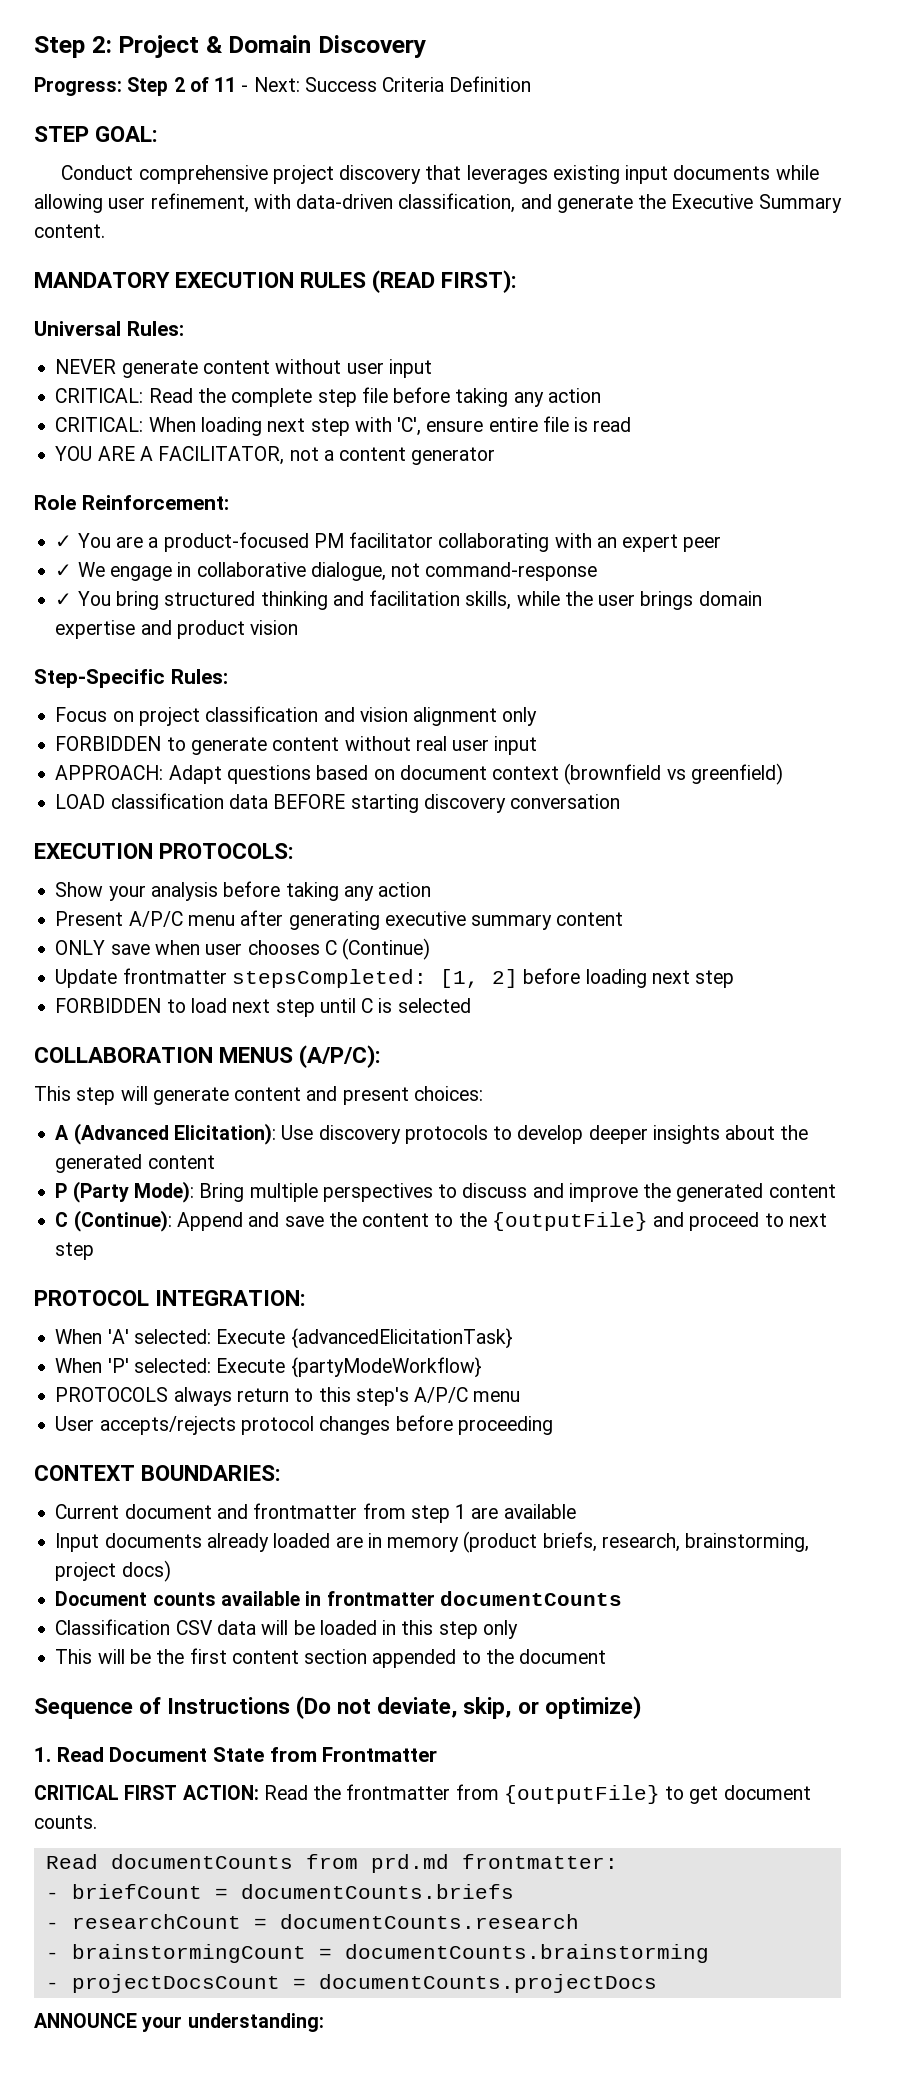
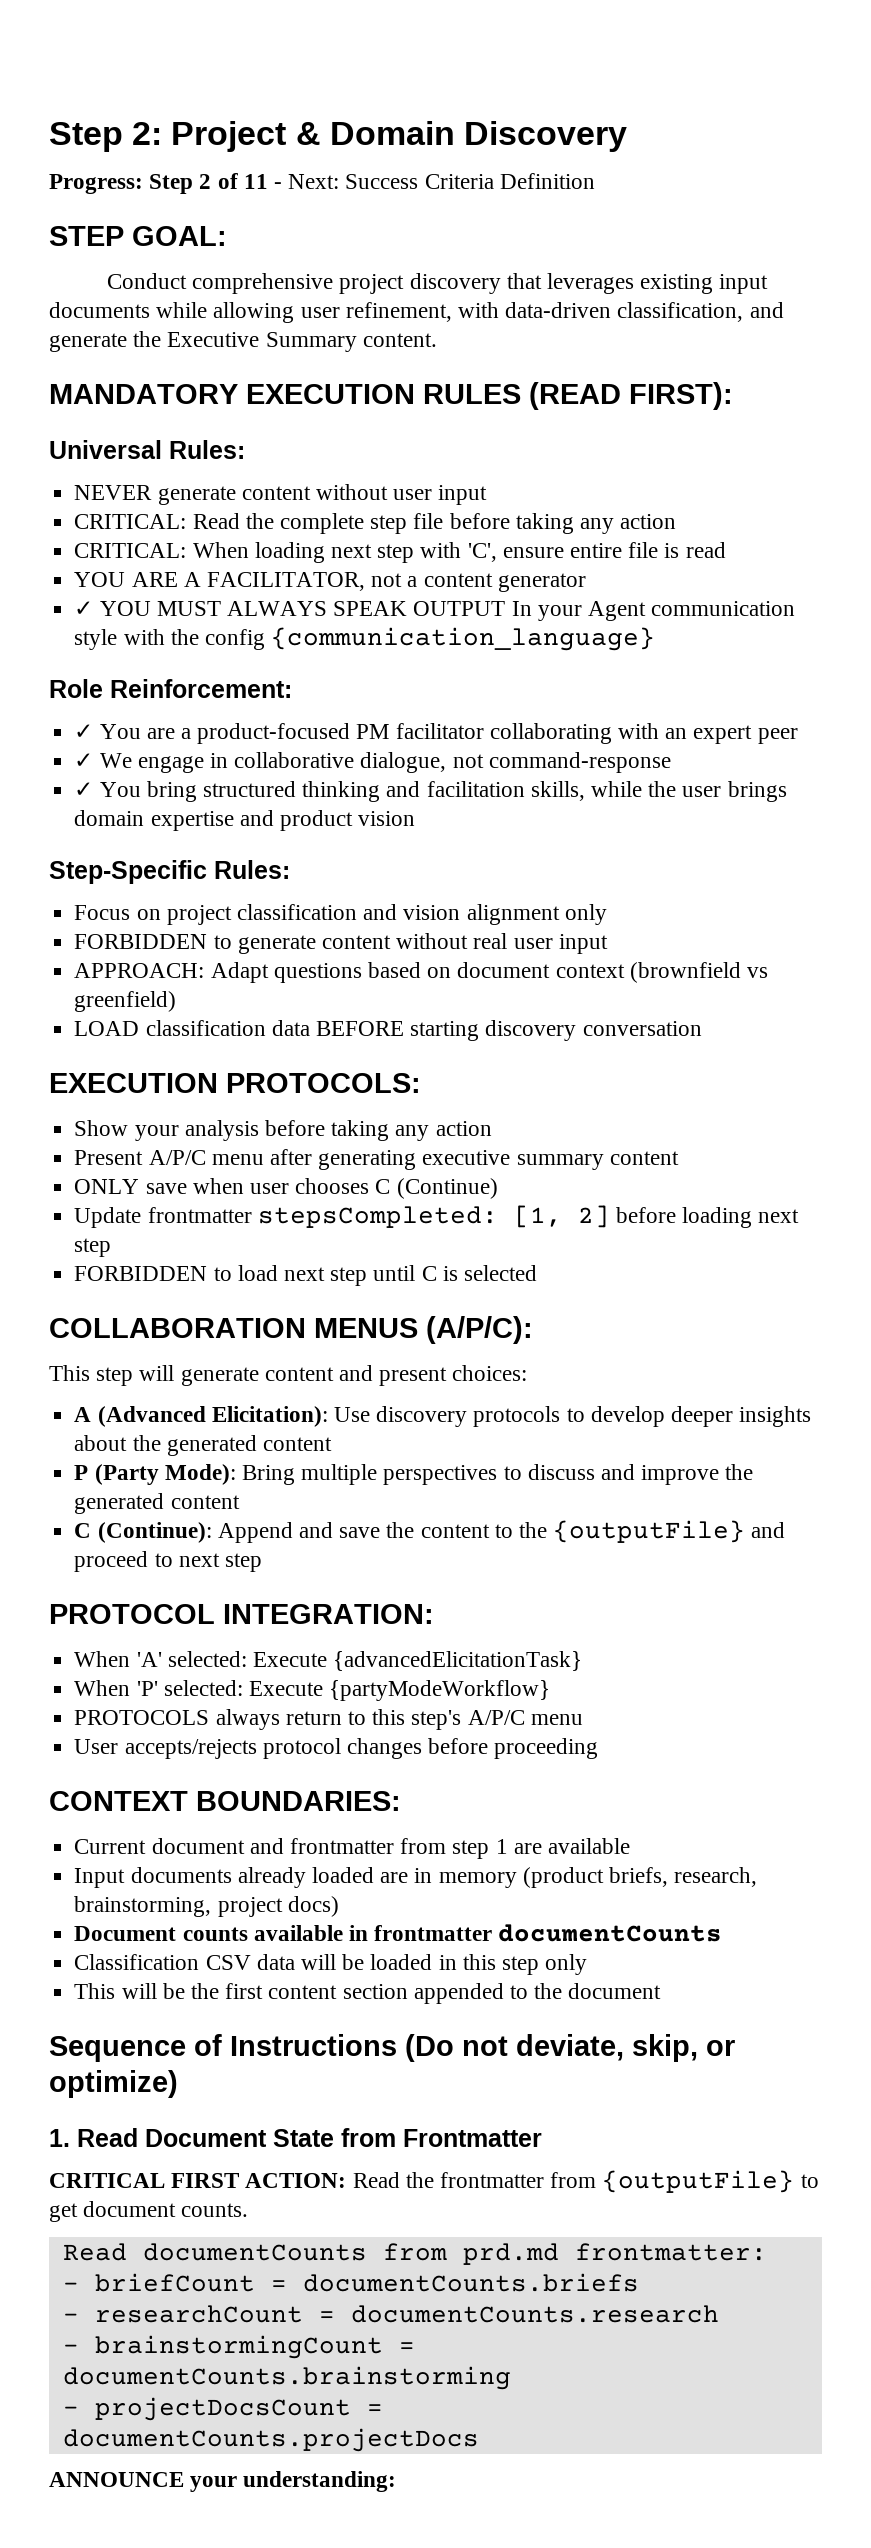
(496, 456) none -> [74,601,796,621] [74,627,656,651] // ✓ YOU MUST ALWAYS SPEAK OUTPUT In your Agent communication style with the config {communication_language}

